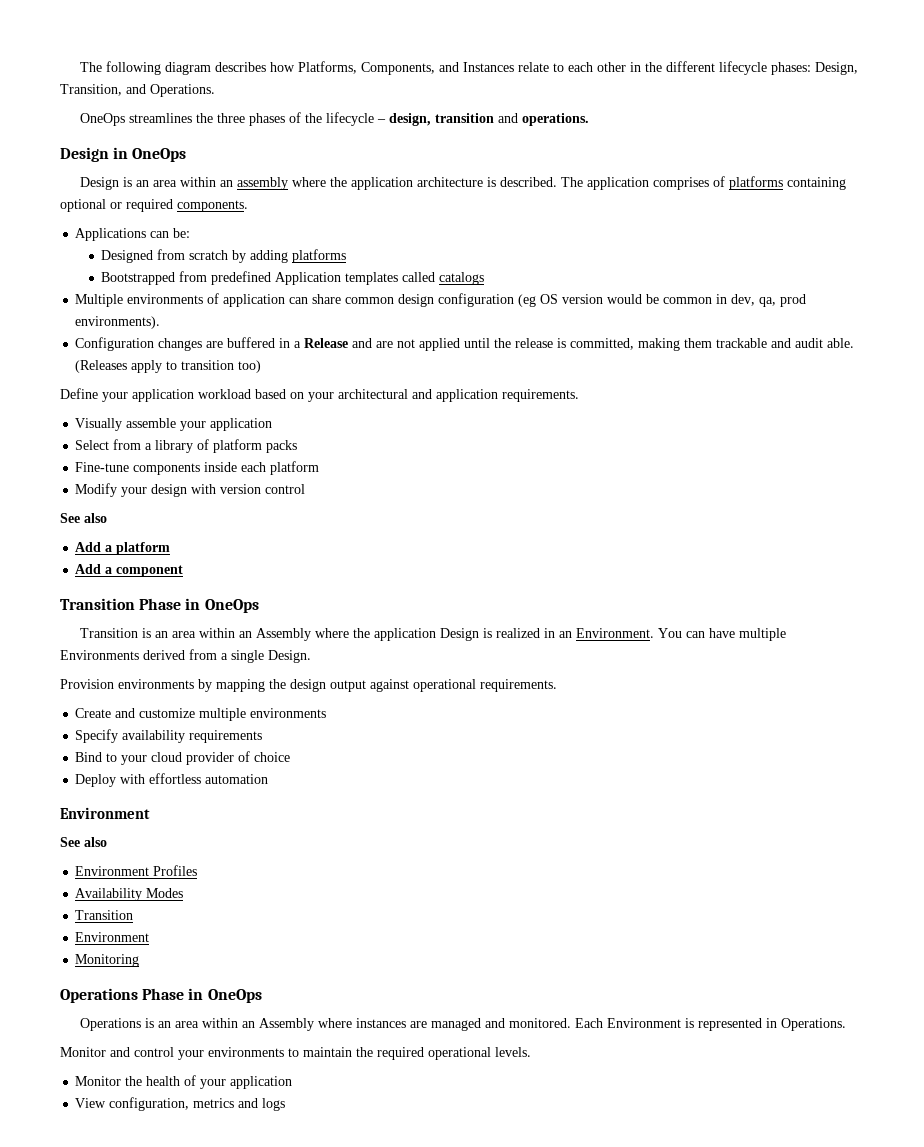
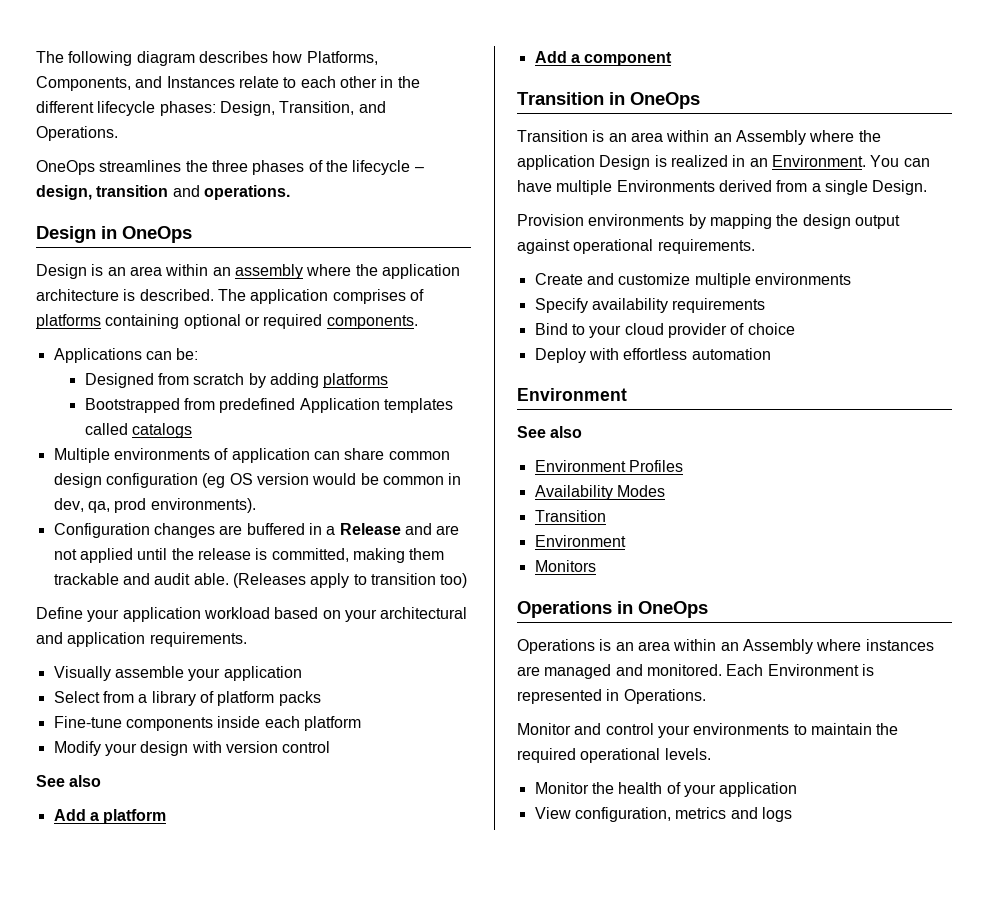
[139,598,182,610] Phase -> (604, 98) none
[75,954,140,967] [60,988,185,1003] Monitoring // Operations Phase -> [534,560,596,572] [517,601,612,618] Monitors // Operations

